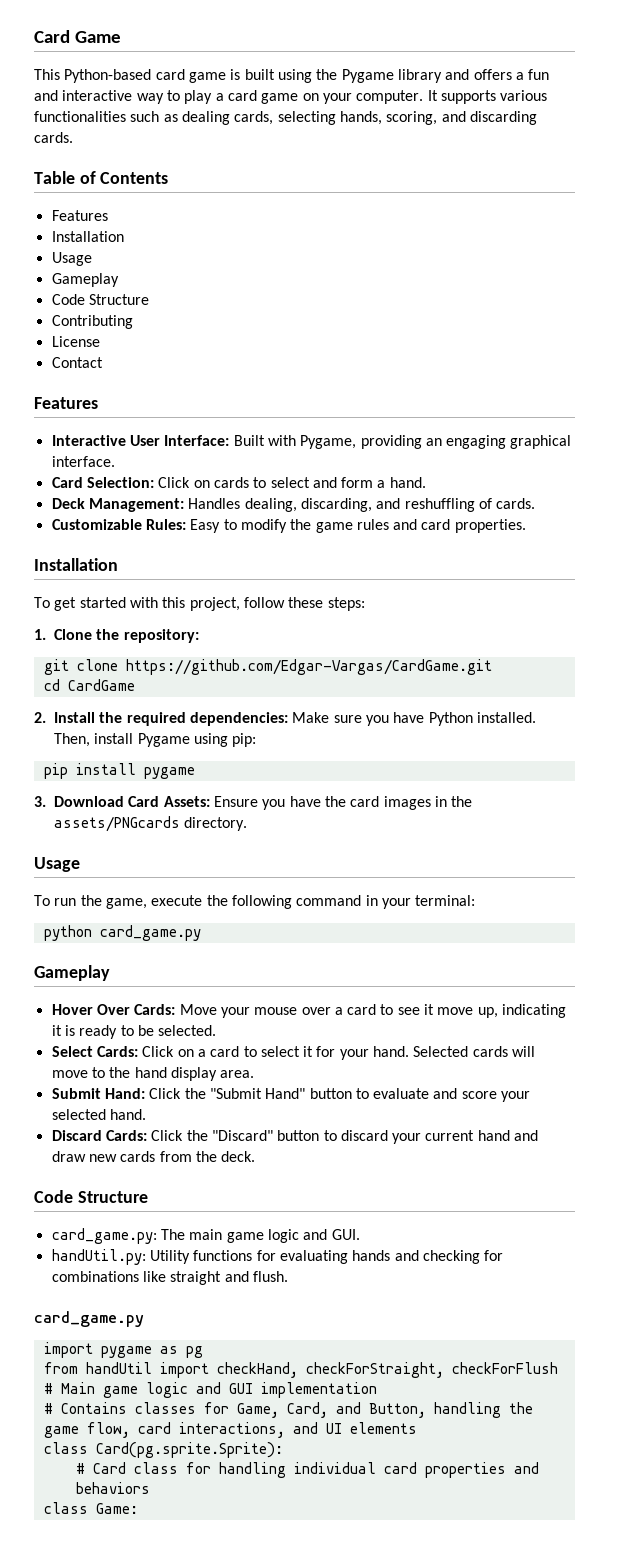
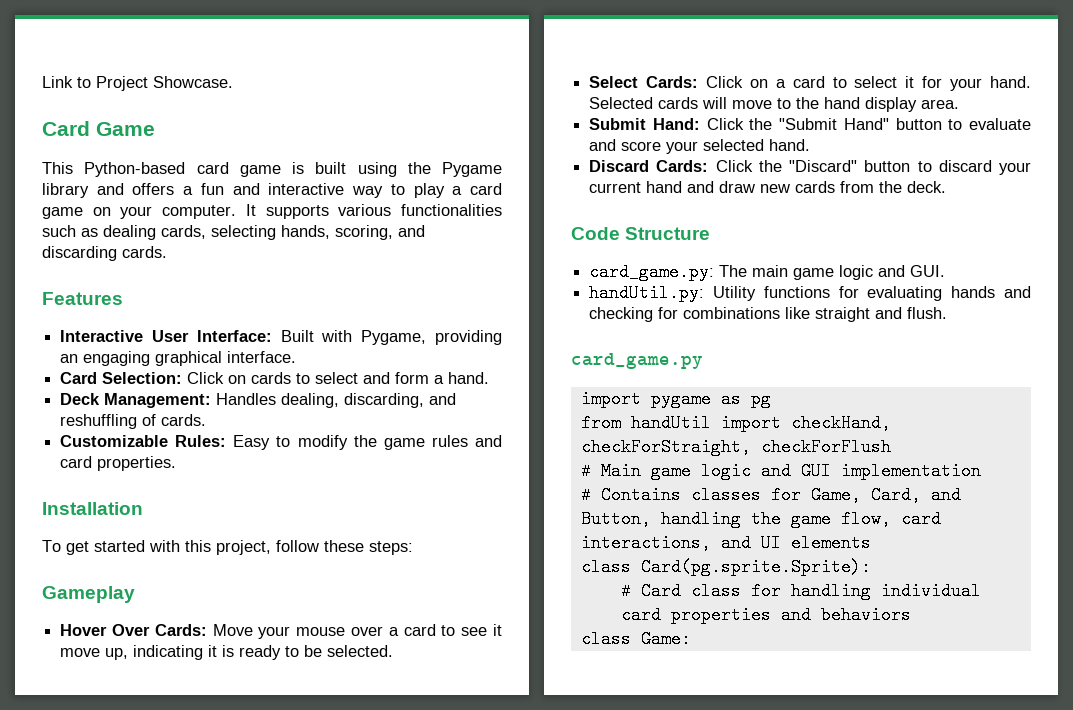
(34, 36) none -> [42,76,233,91] Link to Project Showcase. //
[34,171,169,184] [51,210,108,221] [51,231,124,242] [51,252,92,266] [51,273,119,287] [51,294,149,305] [51,315,133,329] [51,336,100,347] [51,357,103,368] // Table of Contents // Features // Installation // Usage // Gameplay // Code Structure // Contributing // License // Contact -> (167, 252) none
[34,629,199,643] [43,659,492,675] [43,679,135,691] [34,712,536,726] [54,733,257,747] [43,763,195,779] [34,796,473,810] [54,816,248,832] [34,857,80,872] [34,895,476,909] [43,925,201,941] // 1. Clone the repository: // git clone https://github.com/Edgar-Vargas/CardGame.git // cd CardGame // 2. Install the required dependencies: Make sure you have Python installed. Then, install Pygame using pip: // pip install pygame // 3. Download Card Assets: Ensure you have the card images in the assets/PNGcards directory. // Usage // To run the game, execute the following command in your terminal: // python card_game.py -> (413, 548) none

